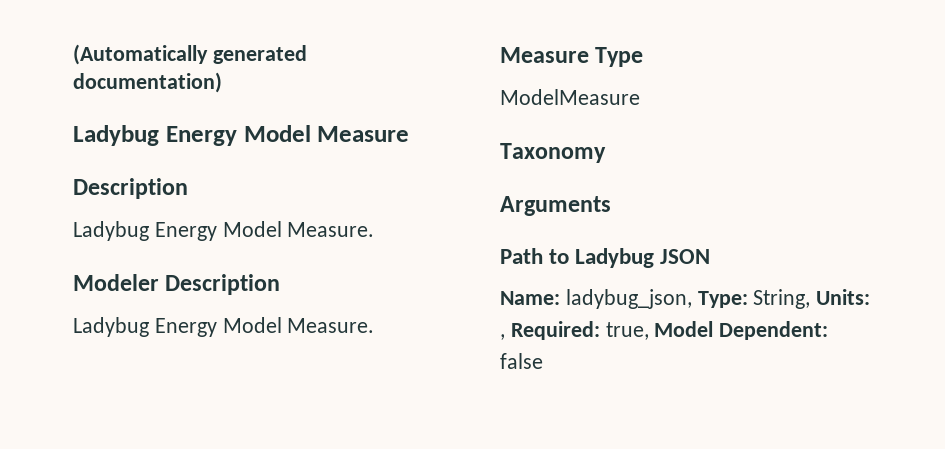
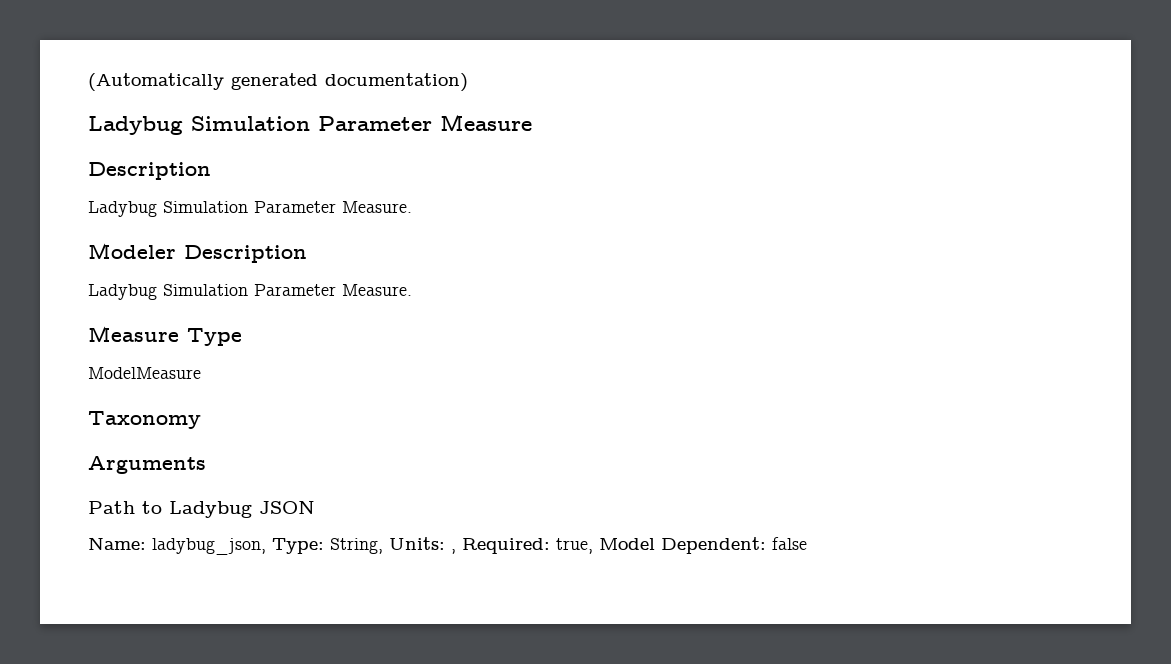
[165,125,311,146] Energy Model -> [191,116,432,131] Simulation Parameter
[154,221,282,241] Energy Model -> [163,201,336,213] Simulation Parameter
[154,317,282,337] Energy Model -> [163,284,336,296] Simulation Parameter

